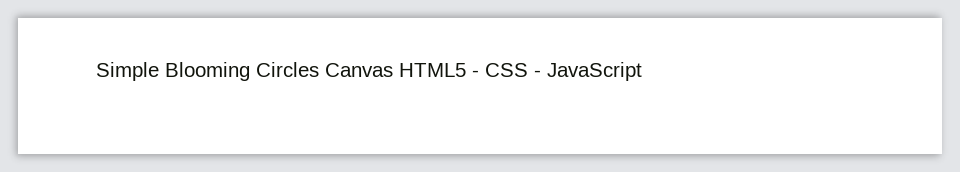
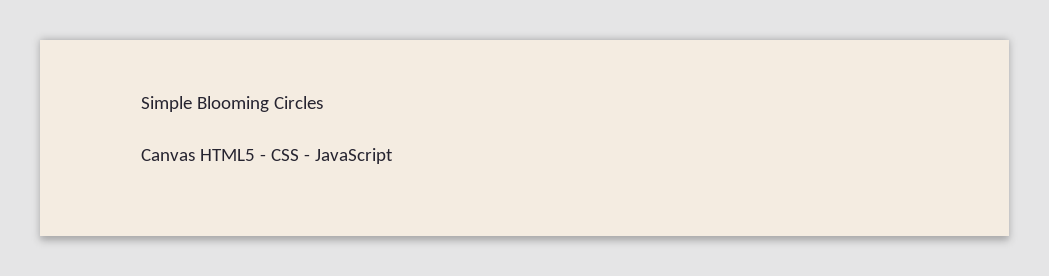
(319, 69) none -> (323, 102) //

